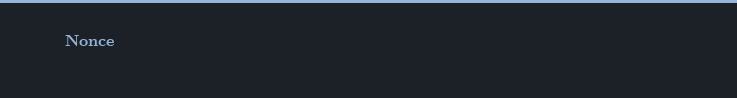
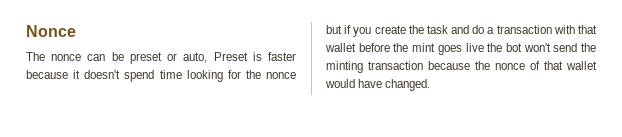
(114, 40) none -> [26,52,296,64] [26,70,296,82] [326,25,597,37] [325,43,596,55] [326,61,597,73] [325,79,431,91] // The nonce can be preset or auto, Preset is faster because it doesn't spend time looking for the nonce but if you create the task and do a transaction with that wallet before the mint goes live the bot won't send the minting transaction because the nonce of that wallet would have changed.

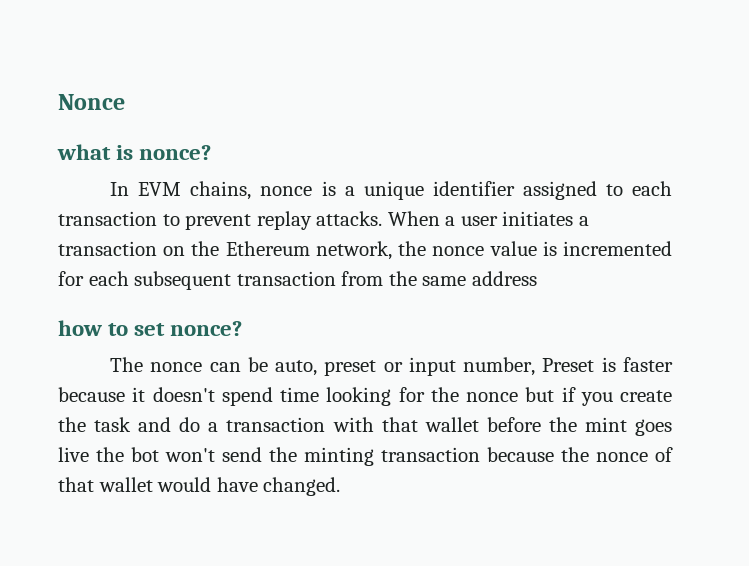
(76, 31) none -> [57,144,212,160] [110,181,672,200] [58,211,589,230] [58,241,672,260] [58,271,537,290] [58,320,243,336] // what is nonce? // In EVM chains, nonce is a unique identifier assigned to each transaction to prevent replay attacks. When a user initiates a transaction on the Ethereum network, the nonce value is incremented for each subsequent transaction from the same address // how to set nonce?
(124, 56) none -> [275,360,318,376] auto,
[183,52,208,63] auto, -> [408,357,536,376] input number,

